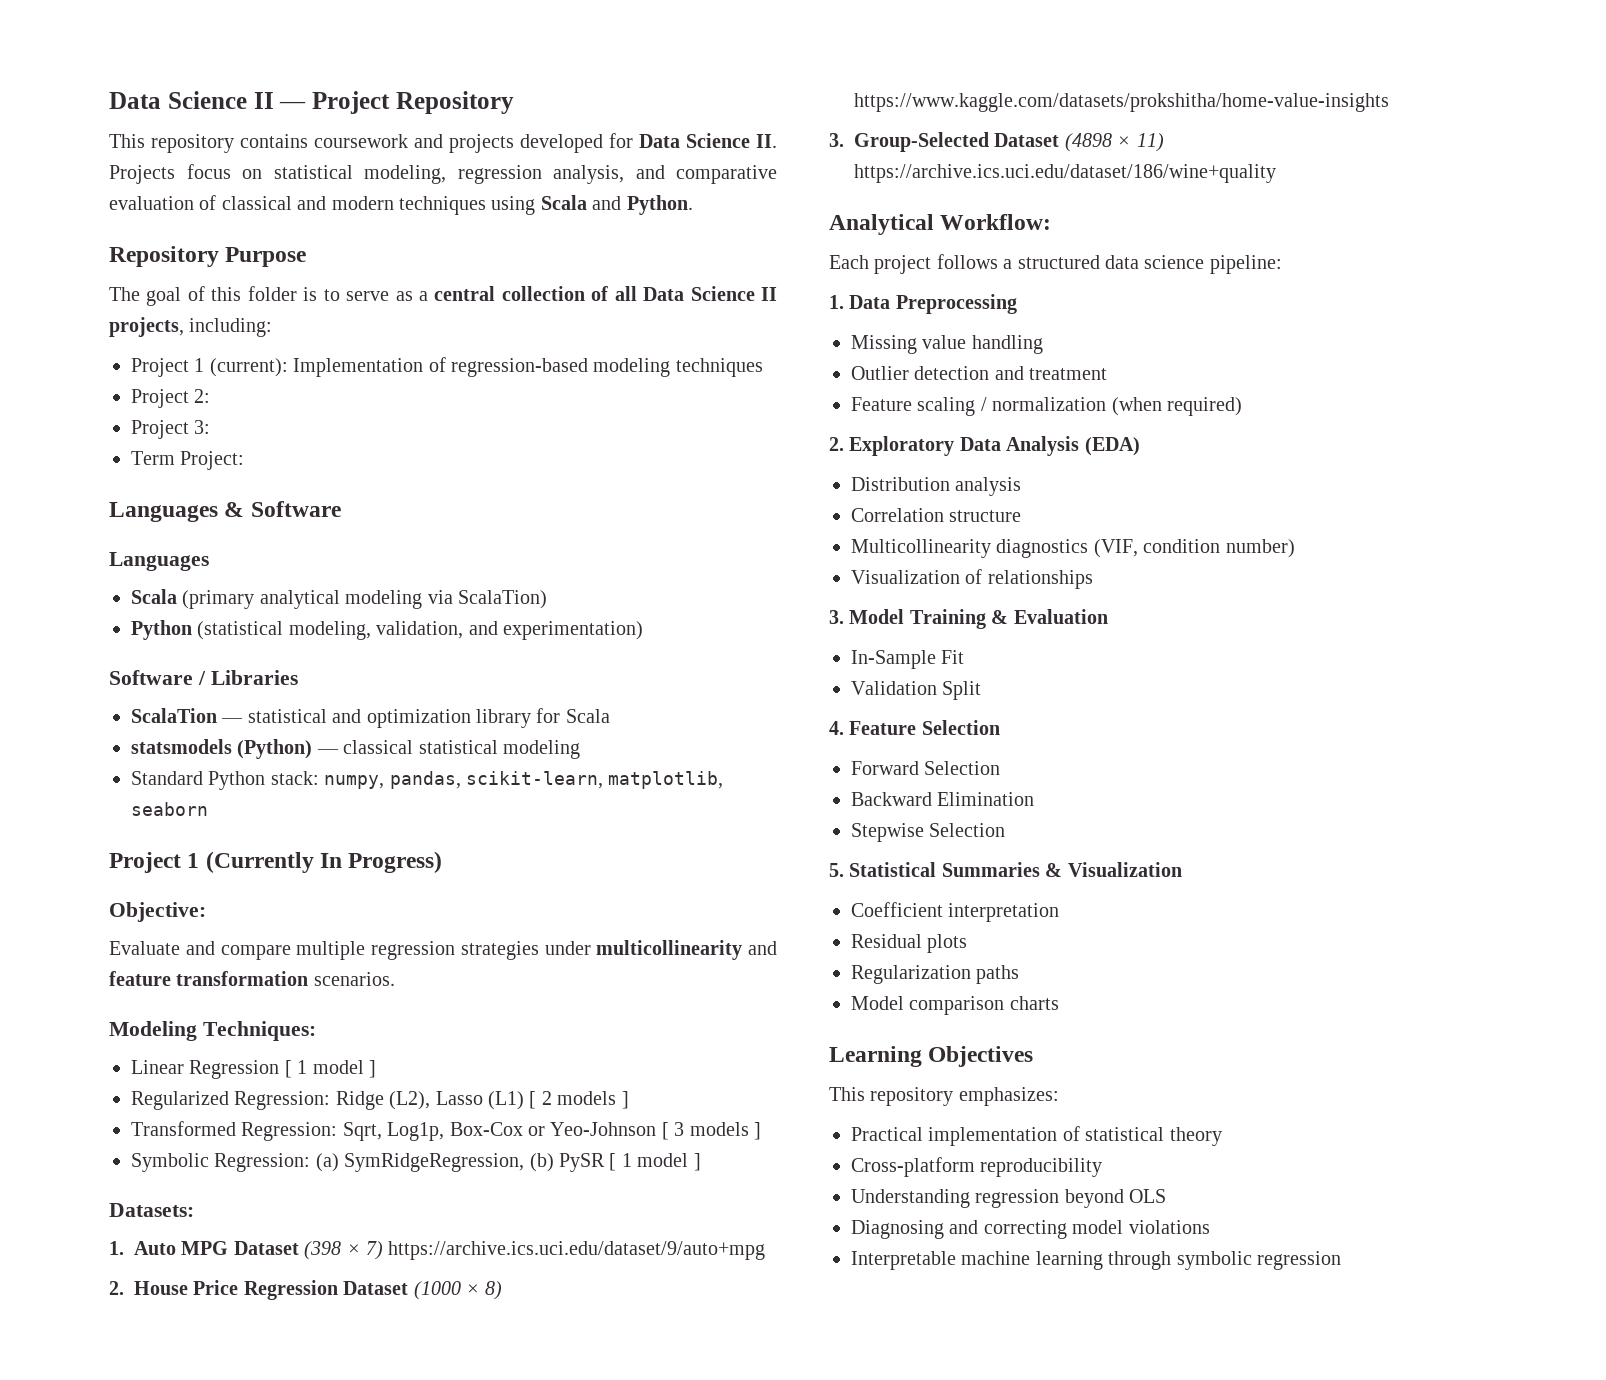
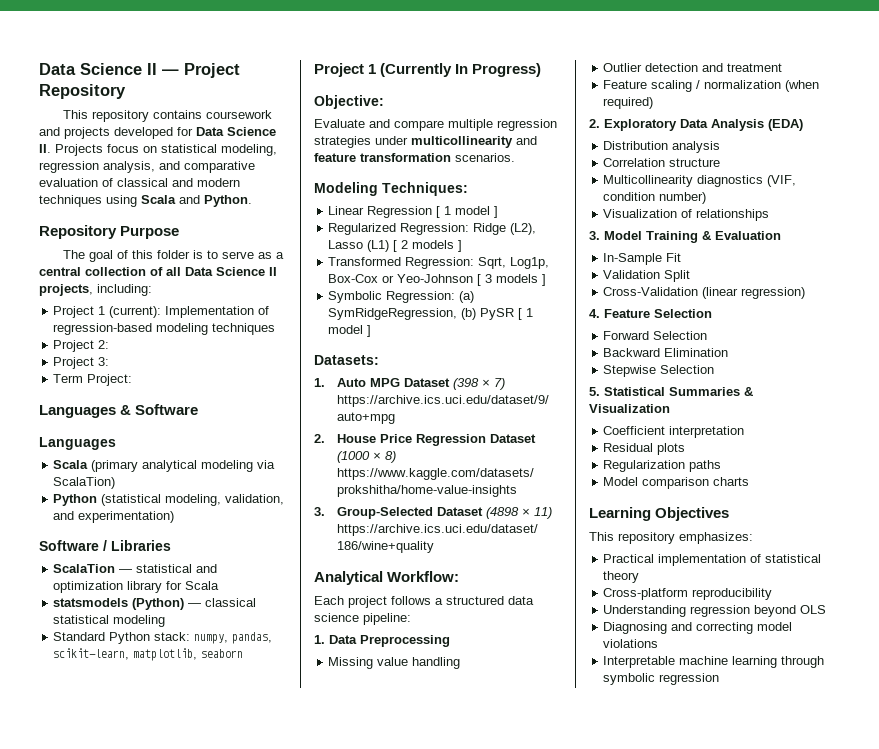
(982, 690) none -> [603,287,806,299] // Cross-Validation (linear regression)

